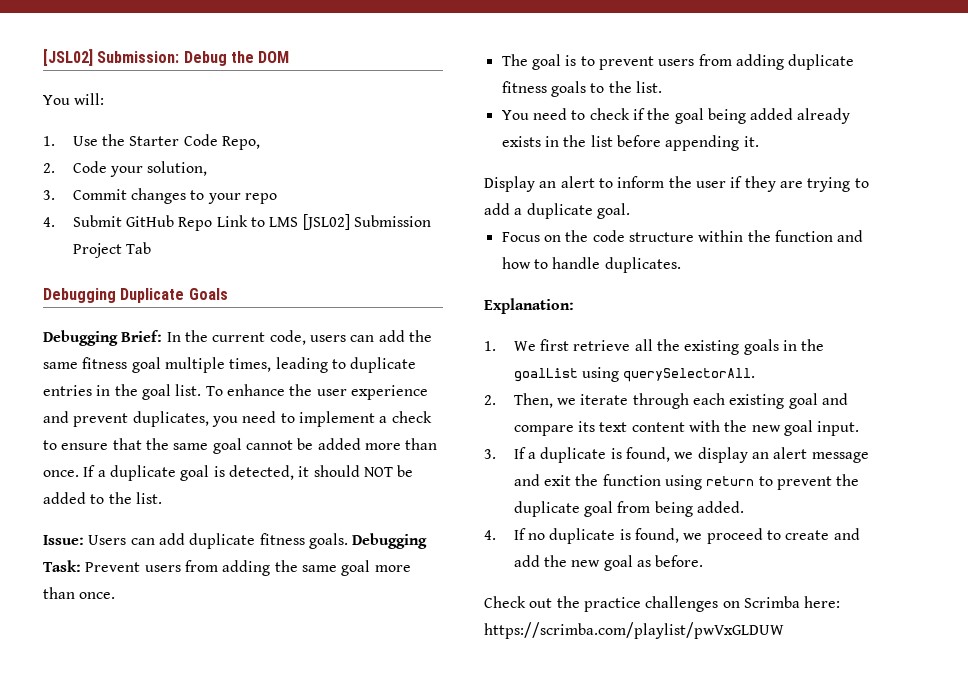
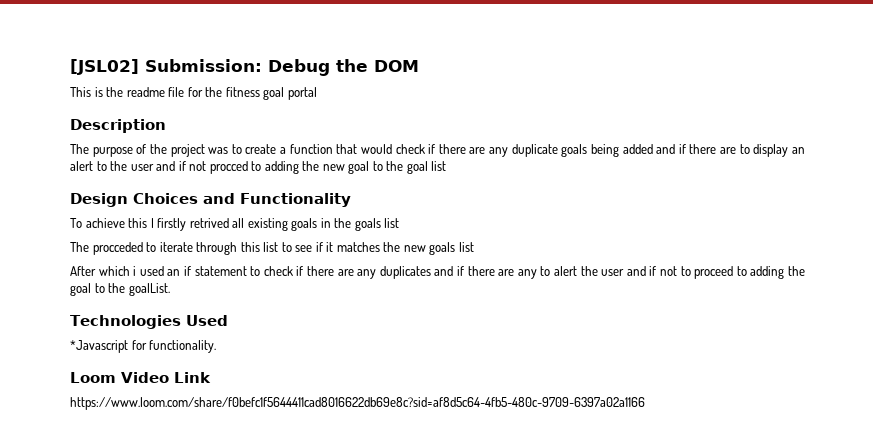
[43,93,105,105] [43,134,261,150] [43,161,208,177] [43,188,278,204] [43,214,431,231] [72,242,152,258] [43,288,228,303] [43,330,432,346] [43,357,417,373] [43,384,428,400] [43,411,432,427] [43,438,438,454] [43,465,414,481] [43,492,162,504] [43,533,428,549] [43,560,411,576] [43,587,116,599] [501,54,855,70] [501,81,662,97] [501,108,851,124] [501,135,759,151] [484,176,535,192] You will: // 1. Use the Starter Code Repo, // 2. Code your solution, // 3. Commit changes to your repo // 4. Submit GitHub Repo Link to LMS [JSL02] Submission Project Tab // Debugging Duplicate Goals // Debugging Brief: In the current code, users can add the same fitness goal multiple times, leading to duplicate entries in the goal list. To enhance the user experience and prevent duplicates, you need to implement a check to ensure that the same goal cannot be added more than once. If a duplicate goal is detected, it should NOT be added to the list. // Issue: Users can add duplicate fitness goals. Debugging Task: Prevent users from adding the same goal more than once. // The goal is to prevent users from adding duplicate fitness goals to the list. // You need to check if the goal being added already exists in the list before appending it. // Display -> [70,87,317,100] [70,119,166,133] [70,144,789,157] This is the readme file for the fitness goal portal // Description // The purpose of the project was to create a function that would check if there are any duplicate goals being added and if there are to display
[617,176,869,192] [484,203,630,219] [501,230,864,242] [501,257,681,273] [484,298,574,314] [484,339,825,355] [513,367,756,382] [484,393,848,409] [513,420,860,436] [484,447,869,463] [513,474,860,490] [513,501,745,517] [484,528,860,544] [513,555,704,571] [484,596,841,612] [484,622,784,639] inform the user if they are trying to add a duplicate goal. // Focus on the code structure within the function and how to handle duplicates. // Explanation: // 1. We first retrieve all the existing goals in the goalList using querySelectorAll. // 2. Then, we iterate through each existing goal and compare its text content with the new goal input. // 3. If a duplicate is found, we display an alert message and exit the function using return to prevent the duplicate goal from being added. // 4. If no duplicate is found, we proceed to create and add the new goal as before. // Check out the practice challenges on Scrimba here: https://scrimba.com/playlist/pwVxGLDUW -> [110,161,447,174] [70,193,351,207] [70,218,400,231] [70,242,474,255] [70,266,806,279] [70,283,170,296] [70,315,228,329] [70,340,217,353] [70,372,211,383] [70,397,645,410] the user and if not procced to adding the new goal to the goal list // Design Choices and Functionality // To achieve this I firstly retrived all existing goals in the goals list // The procceded to iterate through this list to see if it matches the new goals list // After which i used an if statement to check if there are any duplicates and if there are any to alert the user and if not to proceed to adding the goal to the goalList. // Technologies Used // *Javascript for functionality. // Loom Video Link // https://www.loom.com/share/f0befc1f5644411cad8016622db69e8c?sid=af8d5c64-4fb5-480c-9709-6397a02a1166

